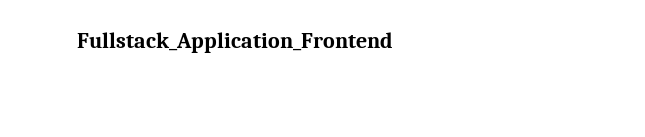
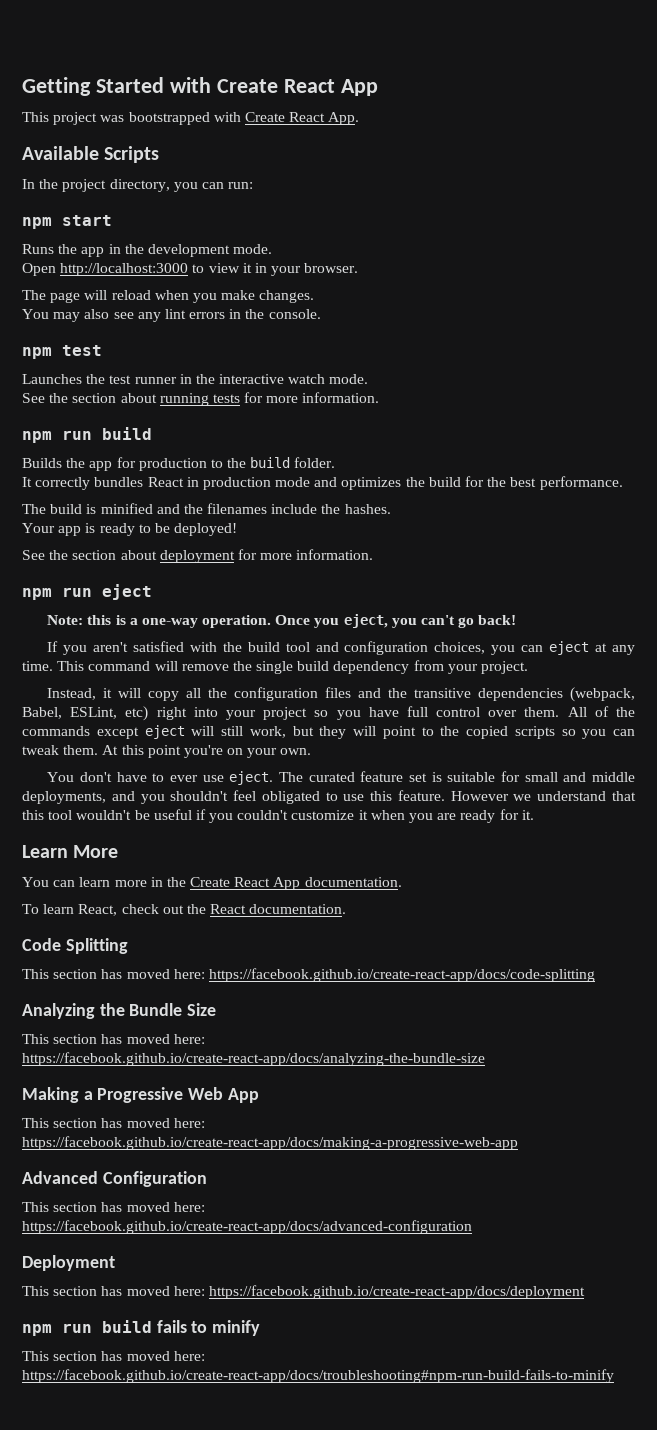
[77,32,393,53] Fullstack_Application_Frontend -> [22,77,378,96] [22,112,360,125] [22,146,160,163] [22,179,254,192] [22,215,112,229] [22,244,273,257] [22,263,359,276] [22,290,315,303] [22,309,321,322] [22,345,102,359] [22,374,369,384] [22,392,380,406] [22,427,152,443] [22,457,336,471] [22,476,623,490] [22,503,391,514] [22,523,238,536] [22,549,374,563] [22,584,152,600] [47,614,517,628] [47,641,635,655] [22,660,529,674] [47,687,636,702] [22,706,635,721] [22,725,635,739] [22,745,312,758] [47,771,635,785] [22,790,636,804] [22,809,534,823] [22,845,119,858] [22,877,402,890] [22,904,347,916] [22,938,128,954] [22,968,595,982] [22,1003,217,1019] [22,1034,205,1044] [22,1052,485,1066] [22,1087,259,1103] [22,1118,205,1128] [22,1136,518,1150] [22,1171,207,1187] [22,1202,205,1212] [22,1220,472,1234] [22,1255,115,1271] [22,1285,585,1299] [22,1320,261,1336] [22,1351,205,1361] [22,1369,614,1383] Getting Started with Create React App // This project was bootstrapped with Create React App. // Available Scripts // In the project directory, you can run: // npm start // Runs the app in the development mode. // Open http://localhost:3000 to view it in your browser. // The page will reload when you make changes. // You may also see any lint errors in the console. // npm test // Launches the test runner in the interactive watch mode. // See the section about running tests for more information. // npm run build // Builds the app for production to the build folder. // It correctly bundles React in production mode and optimizes the build for the best performance. // The build is minified and the filenames include the hashes. // Your app is ready to be deployed! // See the section about deployment for more information. // npm run eject // Note: this is a one-way operation. Once you eject, you can't go back! // If you aren't satisfied with the build tool and configuration choices, you can eject at any time. This command will remove the single build dependency from your project. // Instead, it will copy all the configuration files and the transitive dependencies (webpack, Babel, ESLint, etc) right into your project so you have full control over them. All of the commands except eject will still work, but they will point to the copied scripts so you can tweak them. At this point you're on your own. // You don't have to ever use eject. The curated feature set is suitable for small and middle deployments, and you shouldn't feel obligated to use this feature. However we understand that this tool wouldn't be useful if you couldn't customize it when you are ready for it. // Learn More // You can learn more in the Create React App documentation. // To learn React, check out the React documentation. // Code Splitting // This section has moved here: https://facebook.github.io/create-react-app/docs/code-splitting // Analyzing the Bundle Size // This section has moved here: https://facebook.github.io/create-react-app/docs/analyzing-the-bundle-size // Making a Progressive Web App // This section has moved here: https://facebook.github.io/create-react-app/docs/making-a-progressive-web-app // Advanced Configuration // This section has moved here: https://facebook.github.io/create-react-app/docs/advanced-configuration // Deployment // This section has moved here: https://facebook.github.io/create-react-app/docs/deployment // npm run build fails to minify // This section has moved here: https://facebook.github.io/create-react-app/docs/troubleshooting#npm-run-build-fails-to-minify

